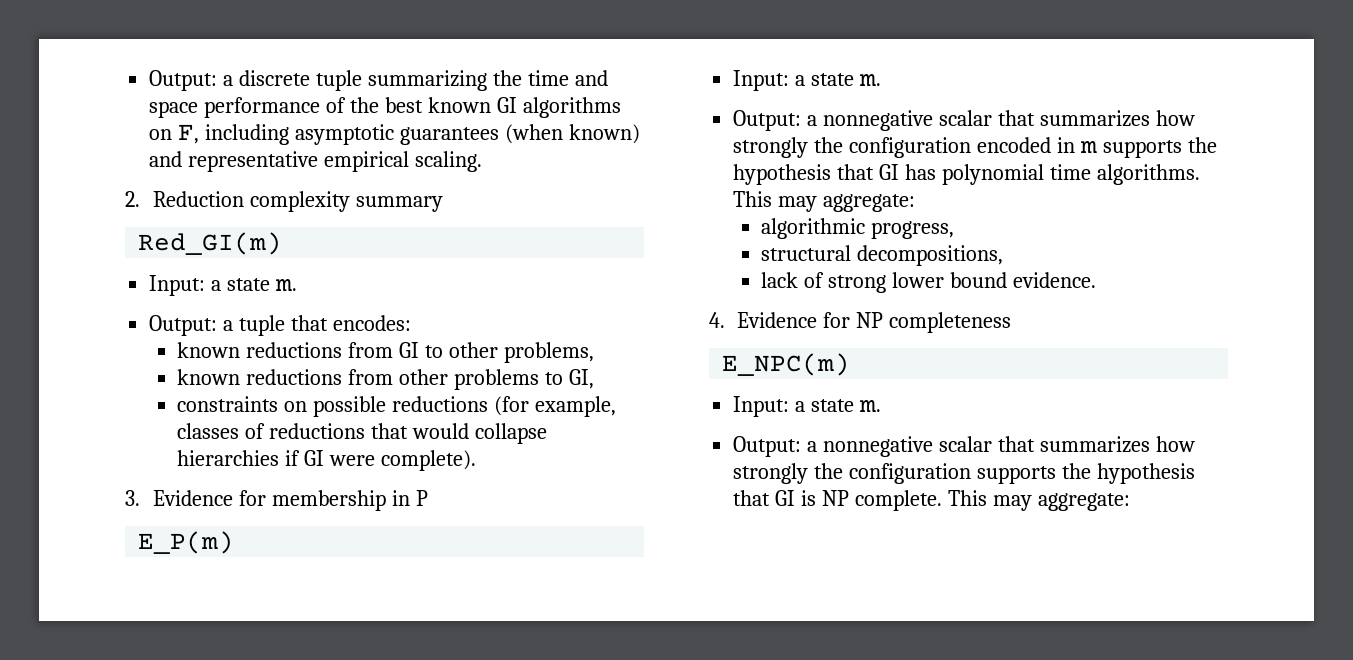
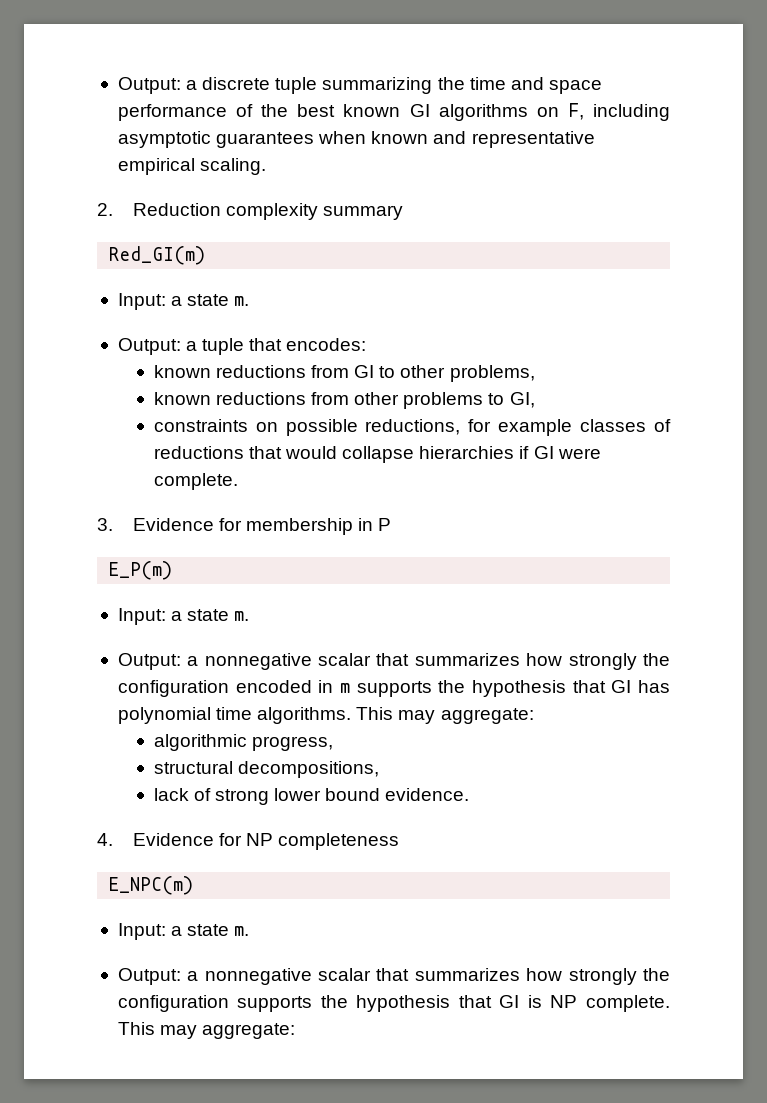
[504,124,640,144] (when known) -> [318,131,429,144] when known
[392,396,617,417] reductions (for example, -> [365,419,573,436] reductions, for example
[381,450,477,471] complete). -> [153,473,238,490] complete.

